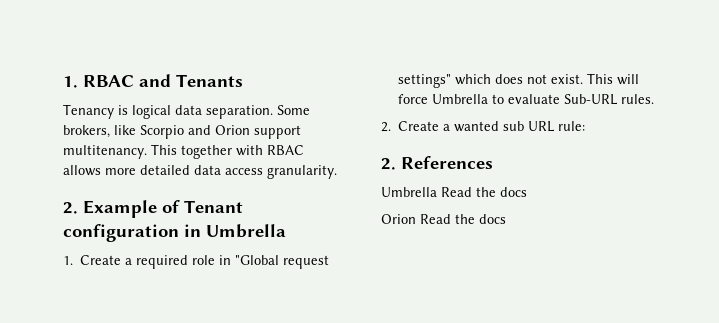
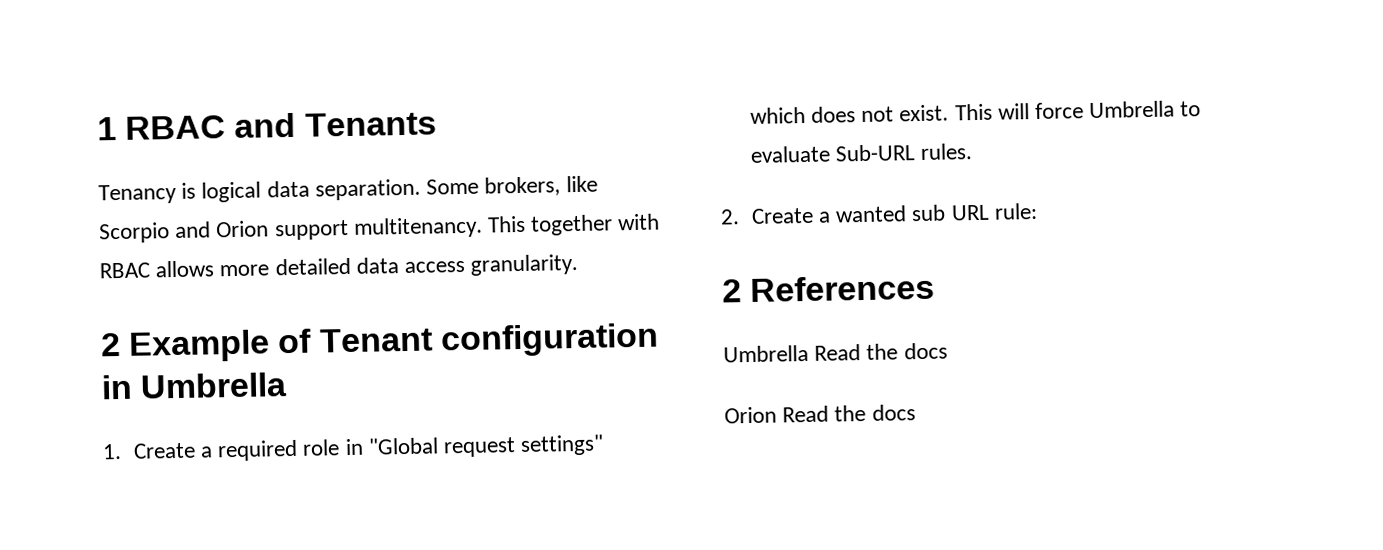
[63,76,78,88] 1. -> [97,117,117,141] 1
[63,202,78,214] 2. -> [100,332,121,357] 2
[381,158,396,170] 2. -> [722,279,742,303] 2

